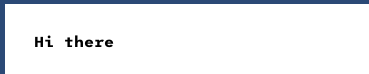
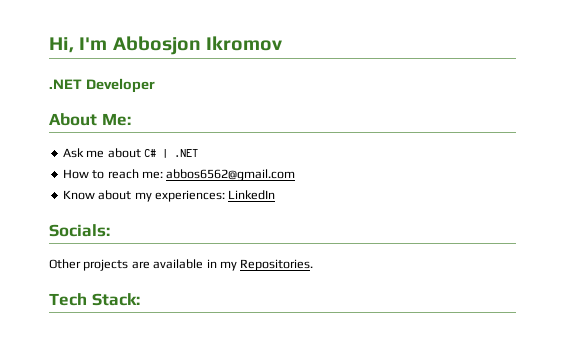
[34,35,114,48] Hi there -> [49,36,282,55] [49,78,155,93] [49,113,131,126] [62,148,198,158] [62,169,296,181] [62,190,276,202] [49,224,110,237] [49,259,314,271] [49,293,140,306] Hi, I'm Abbosjon Ikromov // .NET Developer // About Me: // Ask me about C# | .NET // How to reach me: abbos6562@gmail.com // Know about my experiences: LinkedIn // Socials: // Other projects are available in my Repositories. // Tech Stack:

